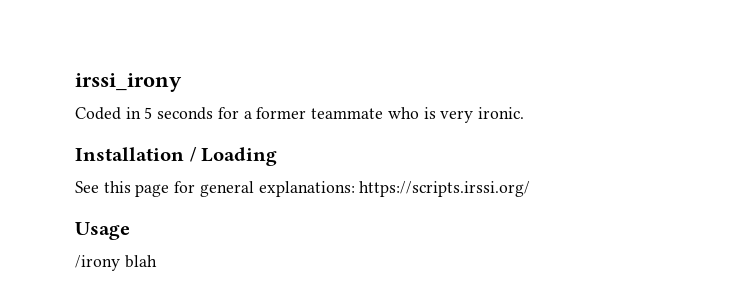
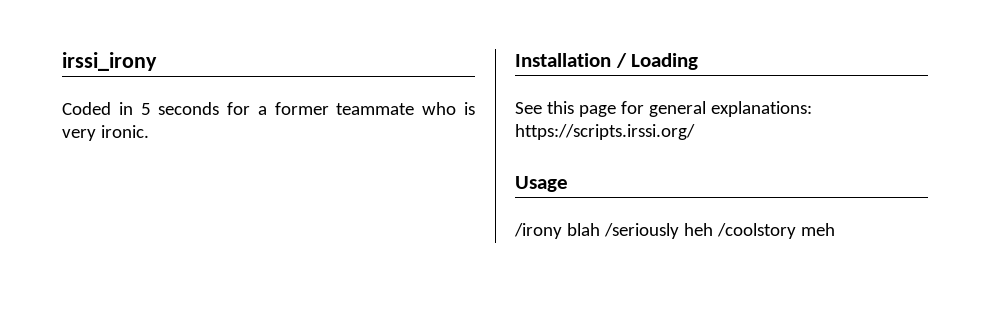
(157, 261) none -> [603,223,835,239] /seriously heh /coolstory meh

